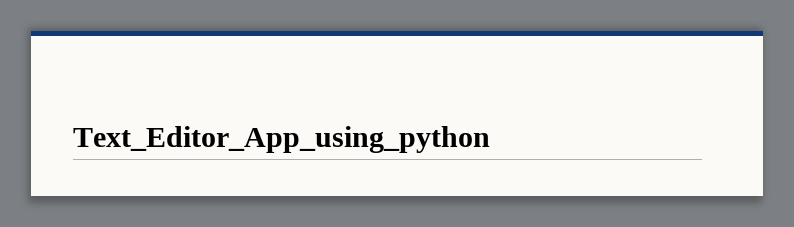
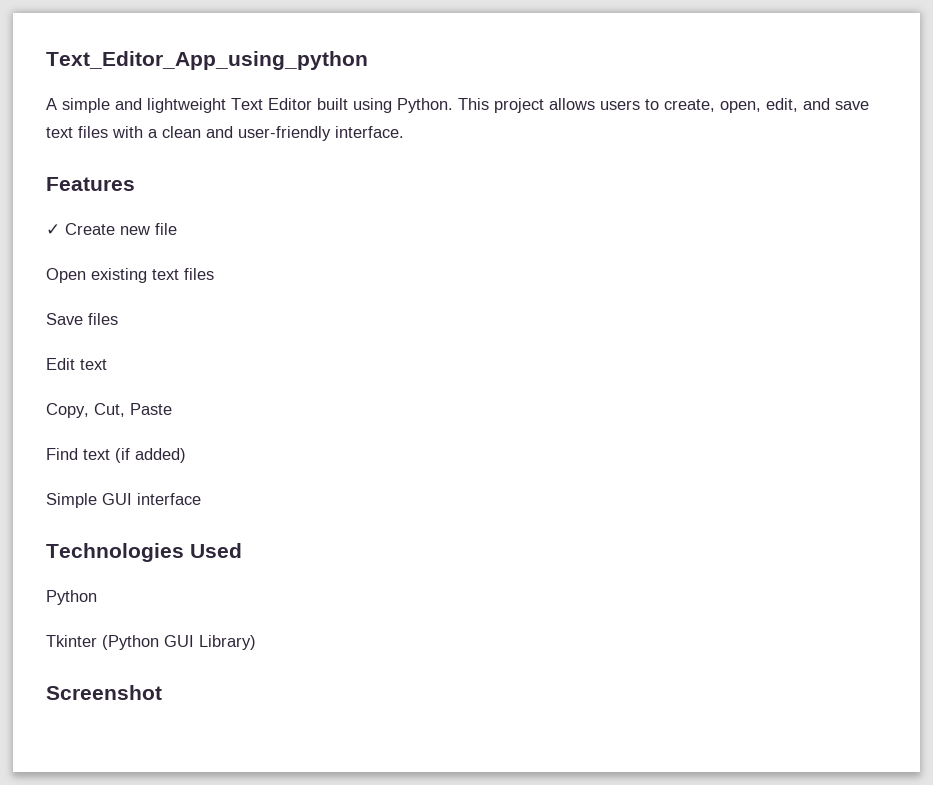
(490, 139) none -> [46,98,869,113] [46,126,404,141] [46,177,135,191] [46,223,177,235] [46,268,214,283] [46,313,118,325] [46,358,107,370] [46,403,172,418] [46,448,186,463] [46,493,201,508] [46,543,242,562] [46,590,97,605] [46,635,256,650] [46,685,162,700] // A simple and lightweight Text Editor built using Python. This project allows users to create, open, edit, and save text files with a clean and user-friendly interface. // Features // ✓ Create new file // Open existing text files // Save files // Edit text // Copy, Cut, Paste // Find text (if added) // Simple GUI interface // Technologies Used // Python // Tkinter (Python GUI Library) // Screenshot

